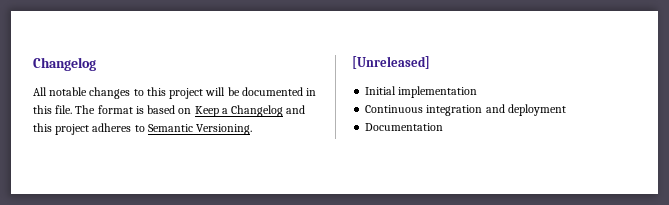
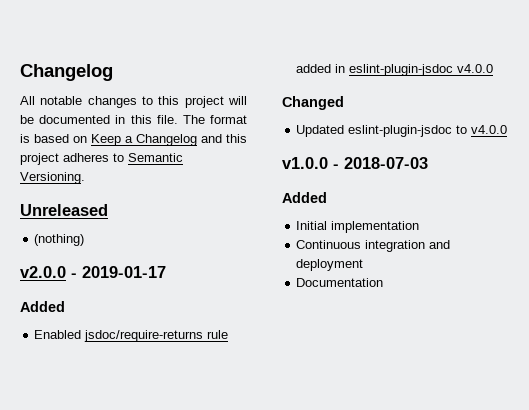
[352,56,430,69] [Unreleased] -> [20,204,108,216] [34,234,85,246] [20,266,166,278] [20,301,65,312] [34,330,229,342] [296,64,494,76] [282,96,344,110] [296,125,508,137] [282,157,428,169] [282,192,327,203] Unreleased // (nothing) // v2.0.0 - 2019-01-17 // Added // Enabled jsdoc/require-returns rule added in eslint-plugin-jsdoc v4.0.0 // Changed // Updated eslint-plugin-jsdoc to v4.0.0 // v1.0.0 - 2018-07-03 // Added

